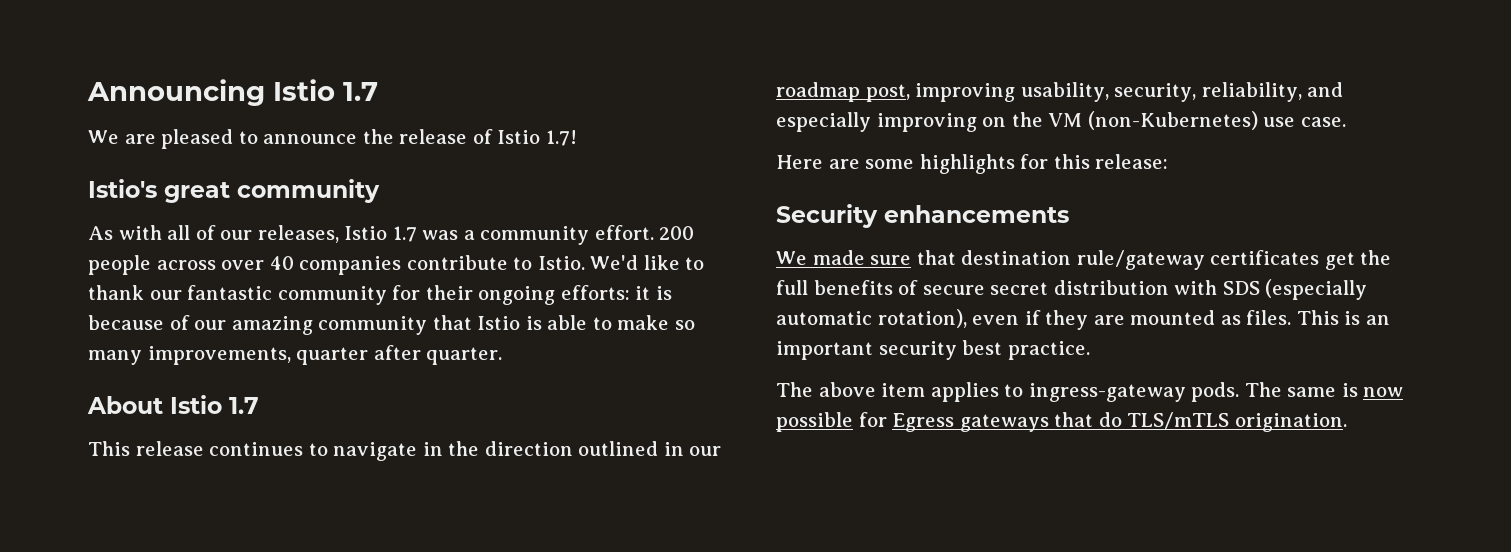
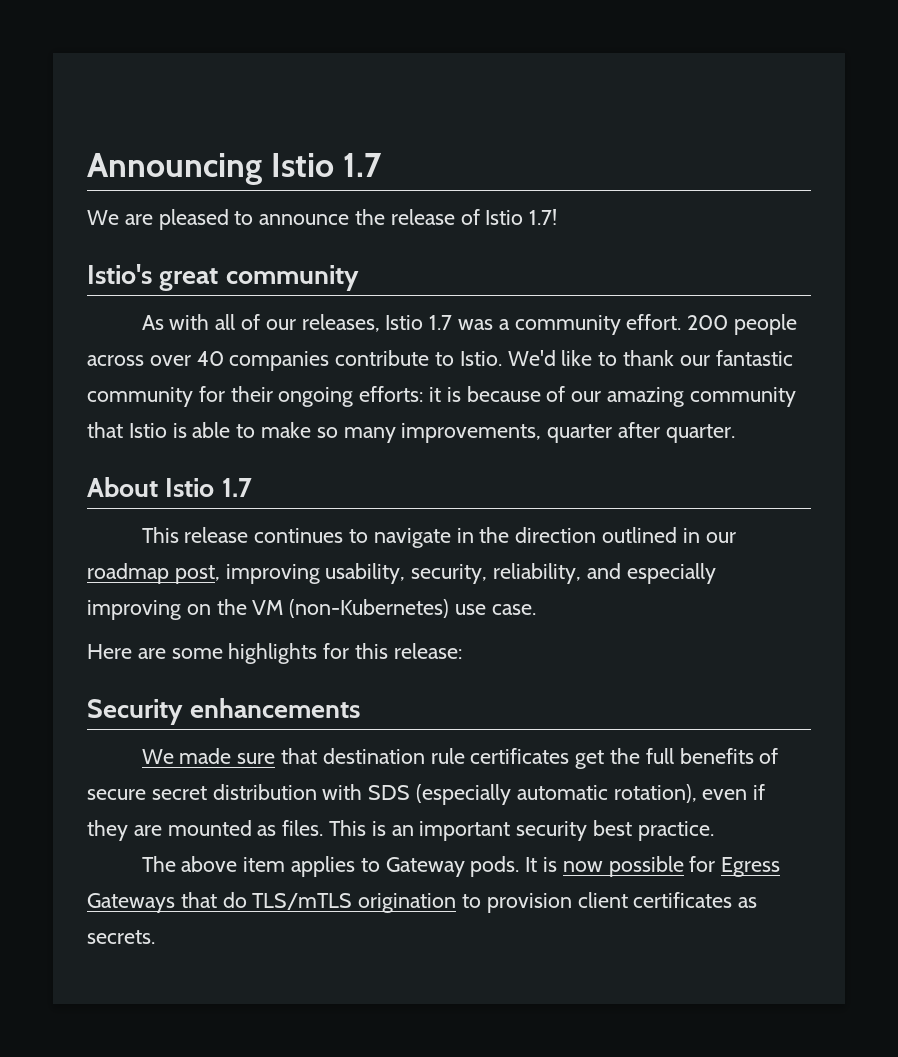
[1076,250,1205,270] rule/gateway -> [430,748,465,764] rule
[1028,382,1337,402] ingress-gateway pods. The same -> [385,856,538,877] Gateway pods. It
[959,414,1049,432] gateways -> [87,893,175,913] Gateways
[1234,413,1347,432] origination. -> [358,892,758,913] [87,930,155,944] origination to provision client certificates as secrets.

